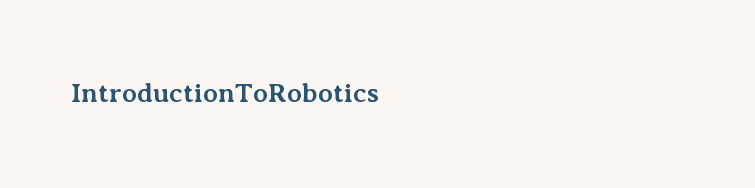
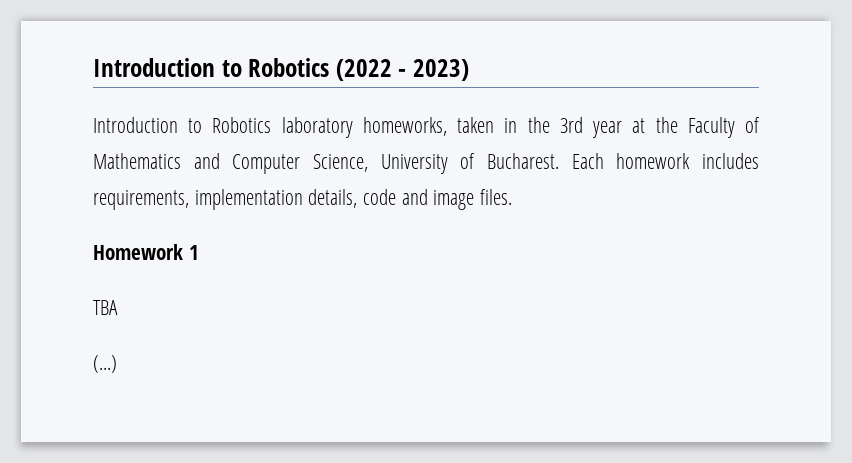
[71,83,379,102] IntroductionToRobotics -> [93,58,470,81] [93,117,761,138] [93,153,759,174] [93,189,513,210] [93,244,199,260] [93,300,118,315] [93,355,117,373] Introduction to Robotics (2022 - 2023) // Introduction to Robotics laboratory homeworks, taken in the 3rd year at the Faculty of Mathematics and Computer Science, University of Bucharest. Each homework includes requirements, implementation details, code and image files. // Homework 1 // TBA // (...)

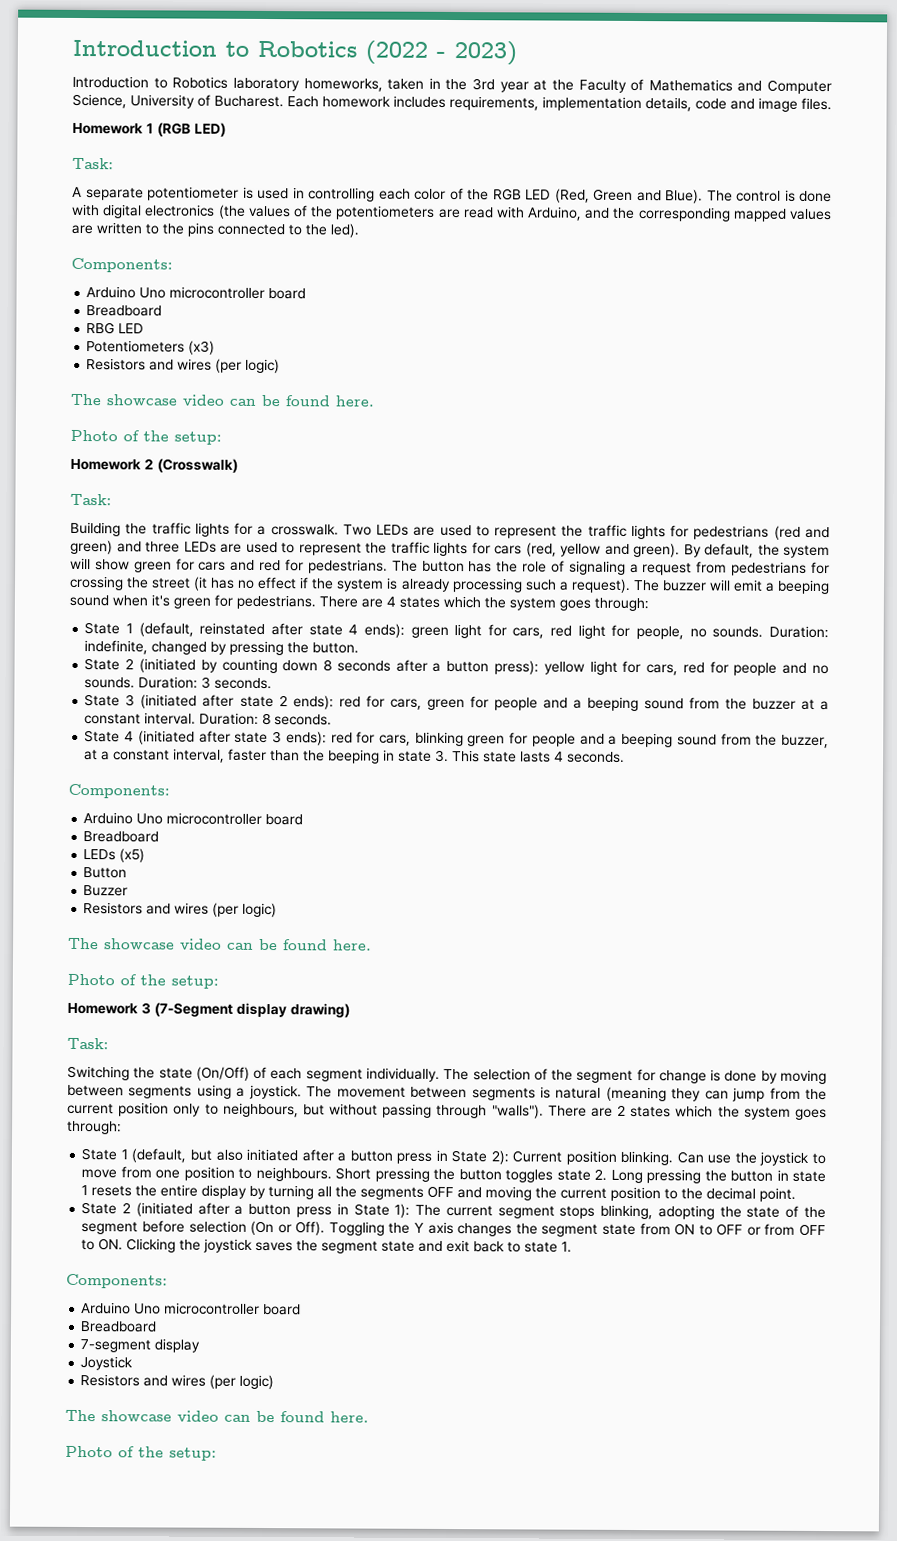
[93,300,118,315] [93,355,117,373] // TBA // (...) -> [157,122,226,137] [72,157,114,170] [72,186,832,204] [71,203,832,222] [71,222,359,238] [71,257,173,273] [86,286,307,300] [86,305,163,317] [86,322,145,335] [86,340,216,355] [86,358,281,374] [70,393,375,407] [70,429,222,445] [70,458,238,473] [70,493,112,506] [70,521,831,540] [70,539,830,559] [70,557,831,576] [69,575,830,595] [69,594,649,612] [84,622,829,640] [84,640,360,656] [84,658,829,676] [84,676,273,690] [84,694,830,712] [84,712,333,726] [84,730,830,749] [84,748,626,764] [68,783,170,799] [83,812,304,826] [83,831,160,843] [83,848,146,863] [83,867,128,879] [83,885,129,897] [83,902,278,918] [68,937,372,951] [67,973,219,989] [67,1002,350,1018] [67,1037,109,1050] [67,1065,828,1085] [67,1084,827,1102] [67,1102,827,1121] [67,1120,122,1135] [81,1148,826,1166] [81,1166,826,1184] [81,1184,797,1202] [81,1202,826,1220] [81,1220,827,1237] [81,1238,573,1254] [66,1273,168,1289] [81,1302,302,1316] [80,1321,158,1333] [80,1338,201,1353] [80,1356,134,1371] [80,1374,275,1390] [65,1409,369,1423] [65,1445,217,1461] (RGB LED) // Task: // A separate potentiometer is used in controlling each color of the RGB LED (Red, Green and Blue). The control is done with digital electronics (the values of the potentiometers are read with Arduino, and the corresponding mapped values are written to the pins connected to the led). // Components: // Arduino Uno microcontroller board // Breadboard // RBG LED // Potentiometers (x3) // Resistors and wires (per logic) // The showcase video can be found here. // Photo of the setup: // Homework 2 (Crosswalk) // Task: // Building the traffic lights for a crosswalk. Two LEDs are used to represent the traffic lights for pedestrians (red and green) and three LEDs are used to represent the traffic lights for cars (red, yellow and green). By default, the system will show green for cars and red for pedestrians. The button has the role of signaling a request from pedestrians for crossing the street (it has no effect if the system is already processing such a request). The buzzer will emit a beeping sound when it's green for pedestrians. There are 4 states which the system goes through: // State 1 (default, reinstated after state 4 ends): green light for cars, red light for people, no sounds. Duration: indefinite, changed by pressing the button. // State 2 (initiated by counting down 8 seconds after a button press): yellow light for cars, red for people and no sounds. Duration: 3 seconds. // State 3 (initiated after state 2 ends): red for cars, green for people and a beeping sound from the buzzer at a constant interval. Duration: 8 seconds. // State 4 (initiated after state 3 ends): red for cars, blinking green for people and a beeping sound from the buzzer, at a constant interval, faster than the beeping in state 3. This state lasts 4 seconds. // Components: // Arduino Uno microcontroller board // Breadboard // LEDs (x5) // Button // Buzzer // Resistors and wires (per logic) // The showcase video can be found here. // Photo of the setup: // Homework 3 (7-Segment display drawing) // Task: // Switching the state (On/Off) of each segment individually. The selection of the segment for change is done by moving between segments using a joystick. The movement between segments is natural (meaning they can jump from the current position only to neighbours, but without passing through "walls"). There are 2 states which the system goes through: // State 1 (default, but also initiated after a button press in State 2): Current position blinking. Can use the joystick to move from one position to neighbours. Short pressing the button toggles state 2. Long pressing the button in state 1 resets the entire display by turning all the segments OFF and moving the current position to the decimal point. // State 2 (initiated after a button press in State 1): The current segment stops blinking, adopting the state of the segment before selection (On or Off). Toggling the Y axis changes the segment state from ON to OFF or from OFF to ON. Clicking the joystick saves the segment state and exit back to state 1. // Components: // Arduino Uno microcontroller board // Breadboard // 7-segment display // Joystick // Resistors and wires (per logic) // The showcase video can be found here. // Photo of the setup:

